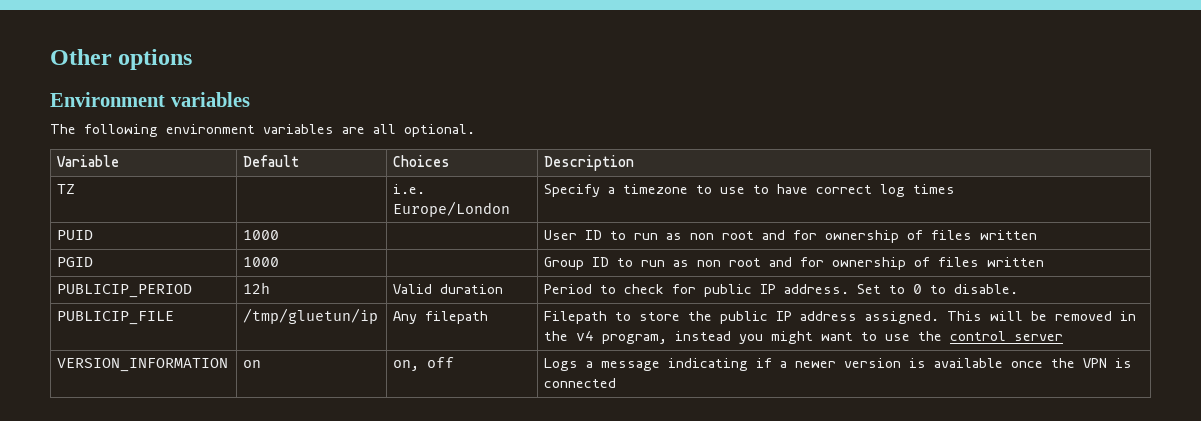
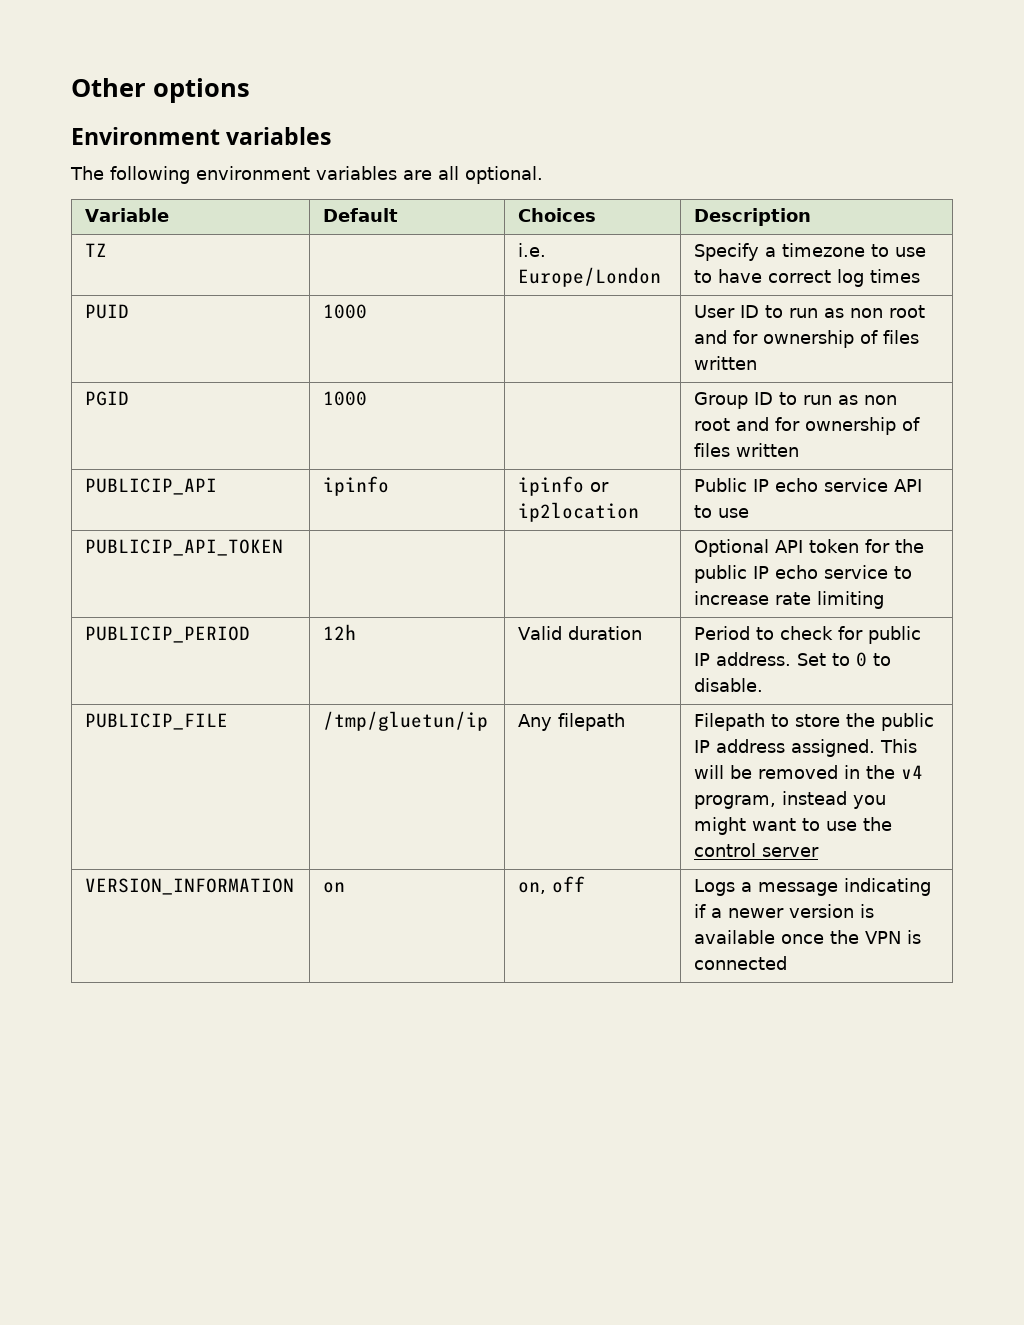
(1045, 262) none -> [85,478,218,495] [323,476,390,496] [518,476,610,496] [518,502,640,522] [694,478,923,492] [694,505,750,518] [85,539,284,556] [694,539,925,557] [694,565,913,583] [694,591,885,609] // PUBLICIP_API | ipinfo | ipinfo or ip2location | Public IP echo service API to use // PUBLICIP_API_TOKEN | | | Optional API token for the public IP echo service to increase rate limiting

